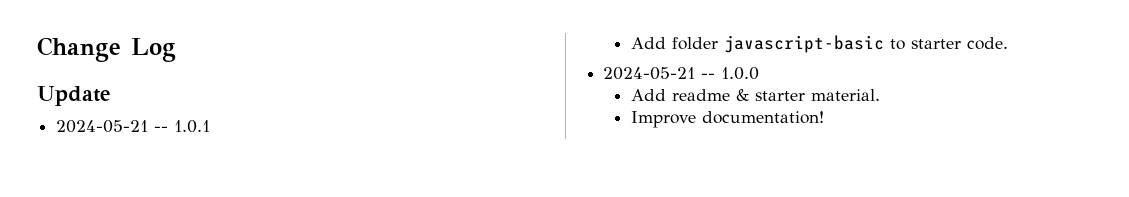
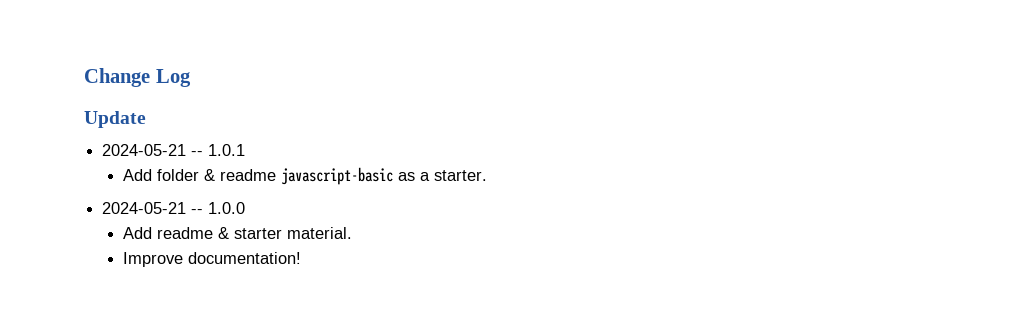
[723,35,1008,53] javascript-basic to starter code. -> [203,167,487,185] & readme javascript-basic as a starter.

